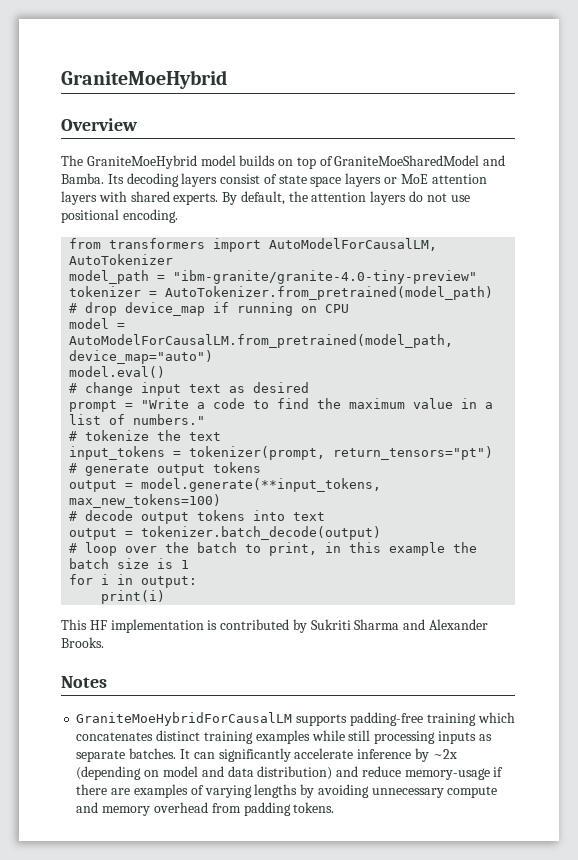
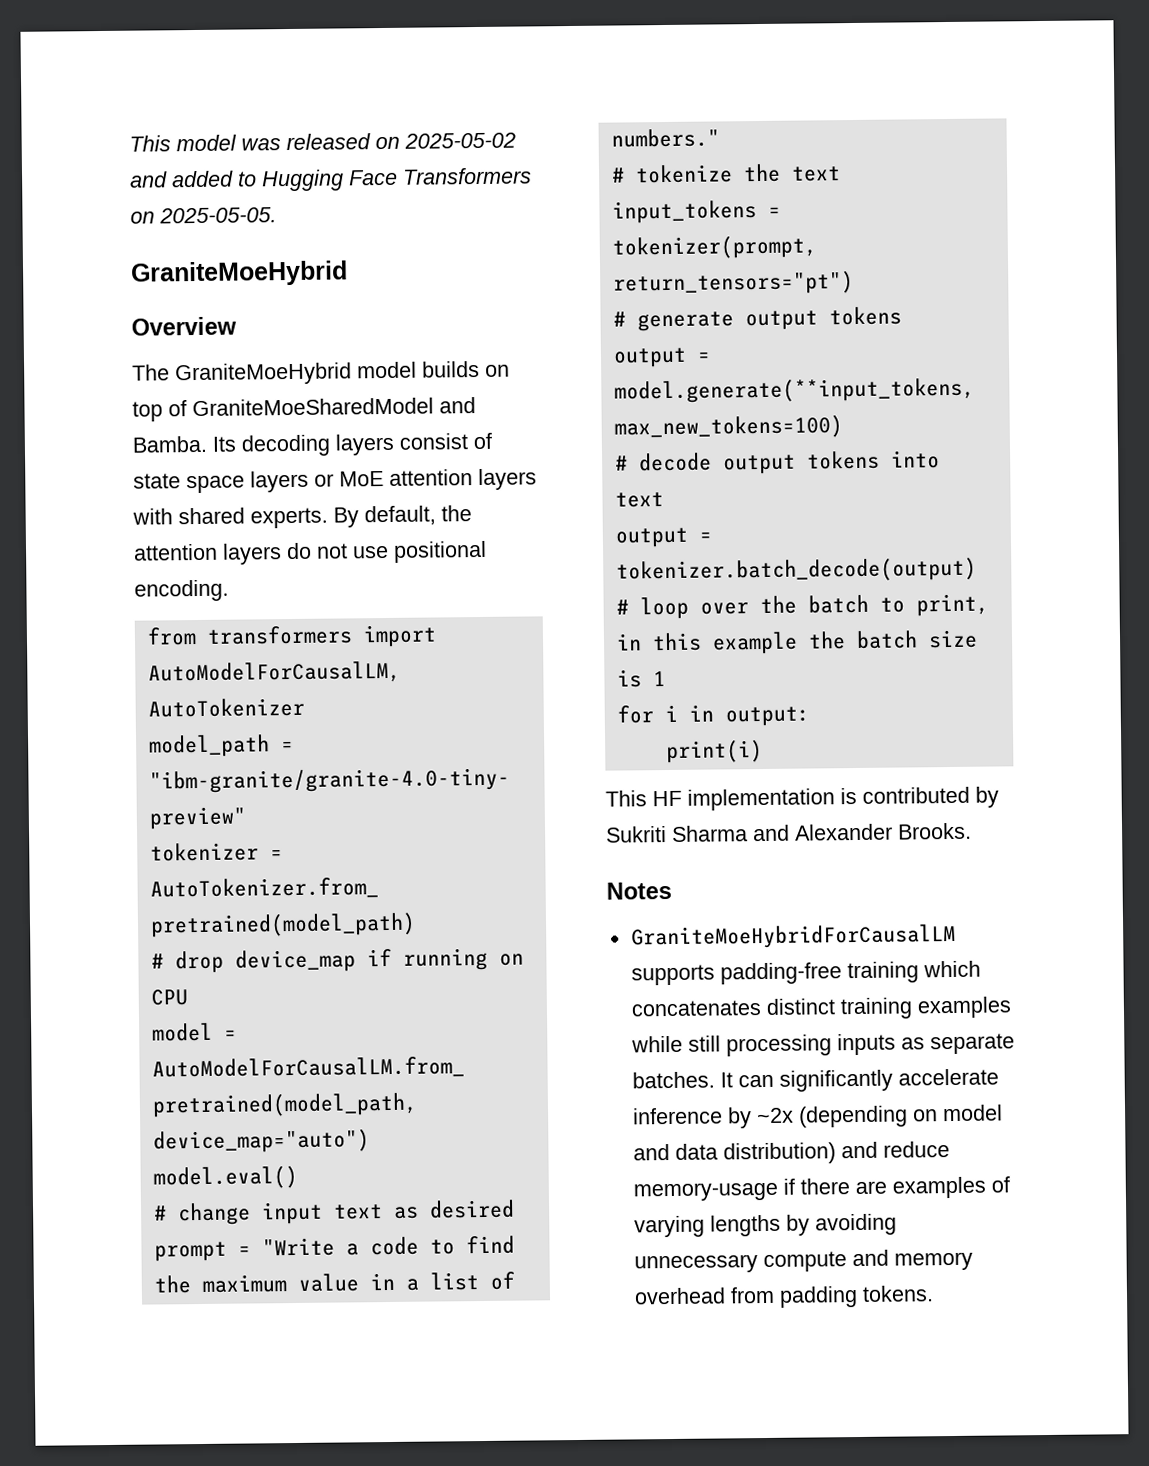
(61, 79) none -> [129,132,516,152] [129,167,532,192] [130,207,277,224] This model was released on 2025-05-02 and added to Hugging Face Transformers on 2025-05-05. //

